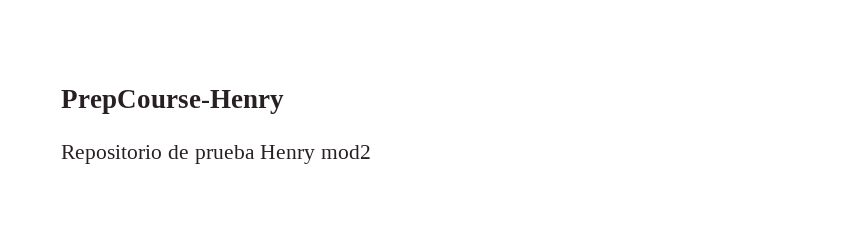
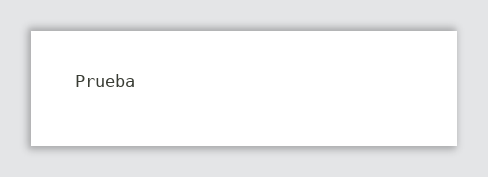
[61,90,284,114] [61,145,372,164] PrepCourse-Henry // Repositorio de prueba Henry mod2 -> [75,74,135,87] Prueba

